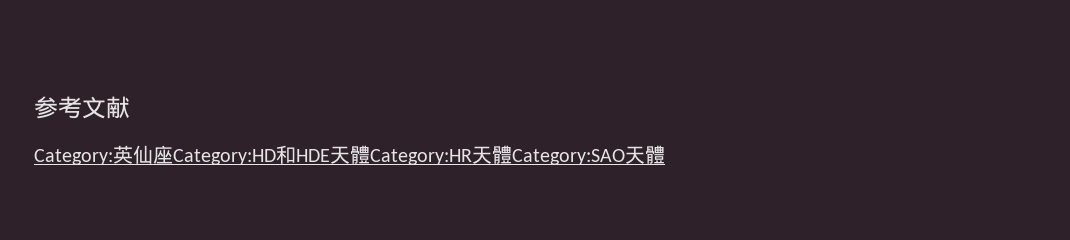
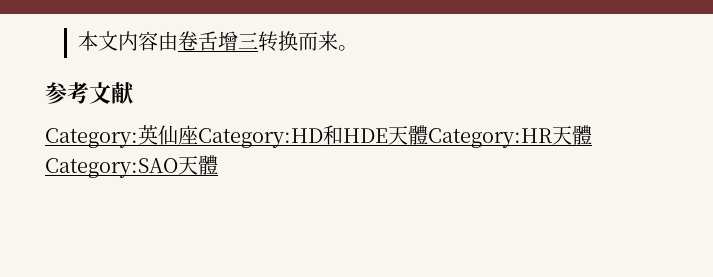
(34, 107) none -> [78,31,359,52] 本文内容由卷舌增三转换而来。 //

